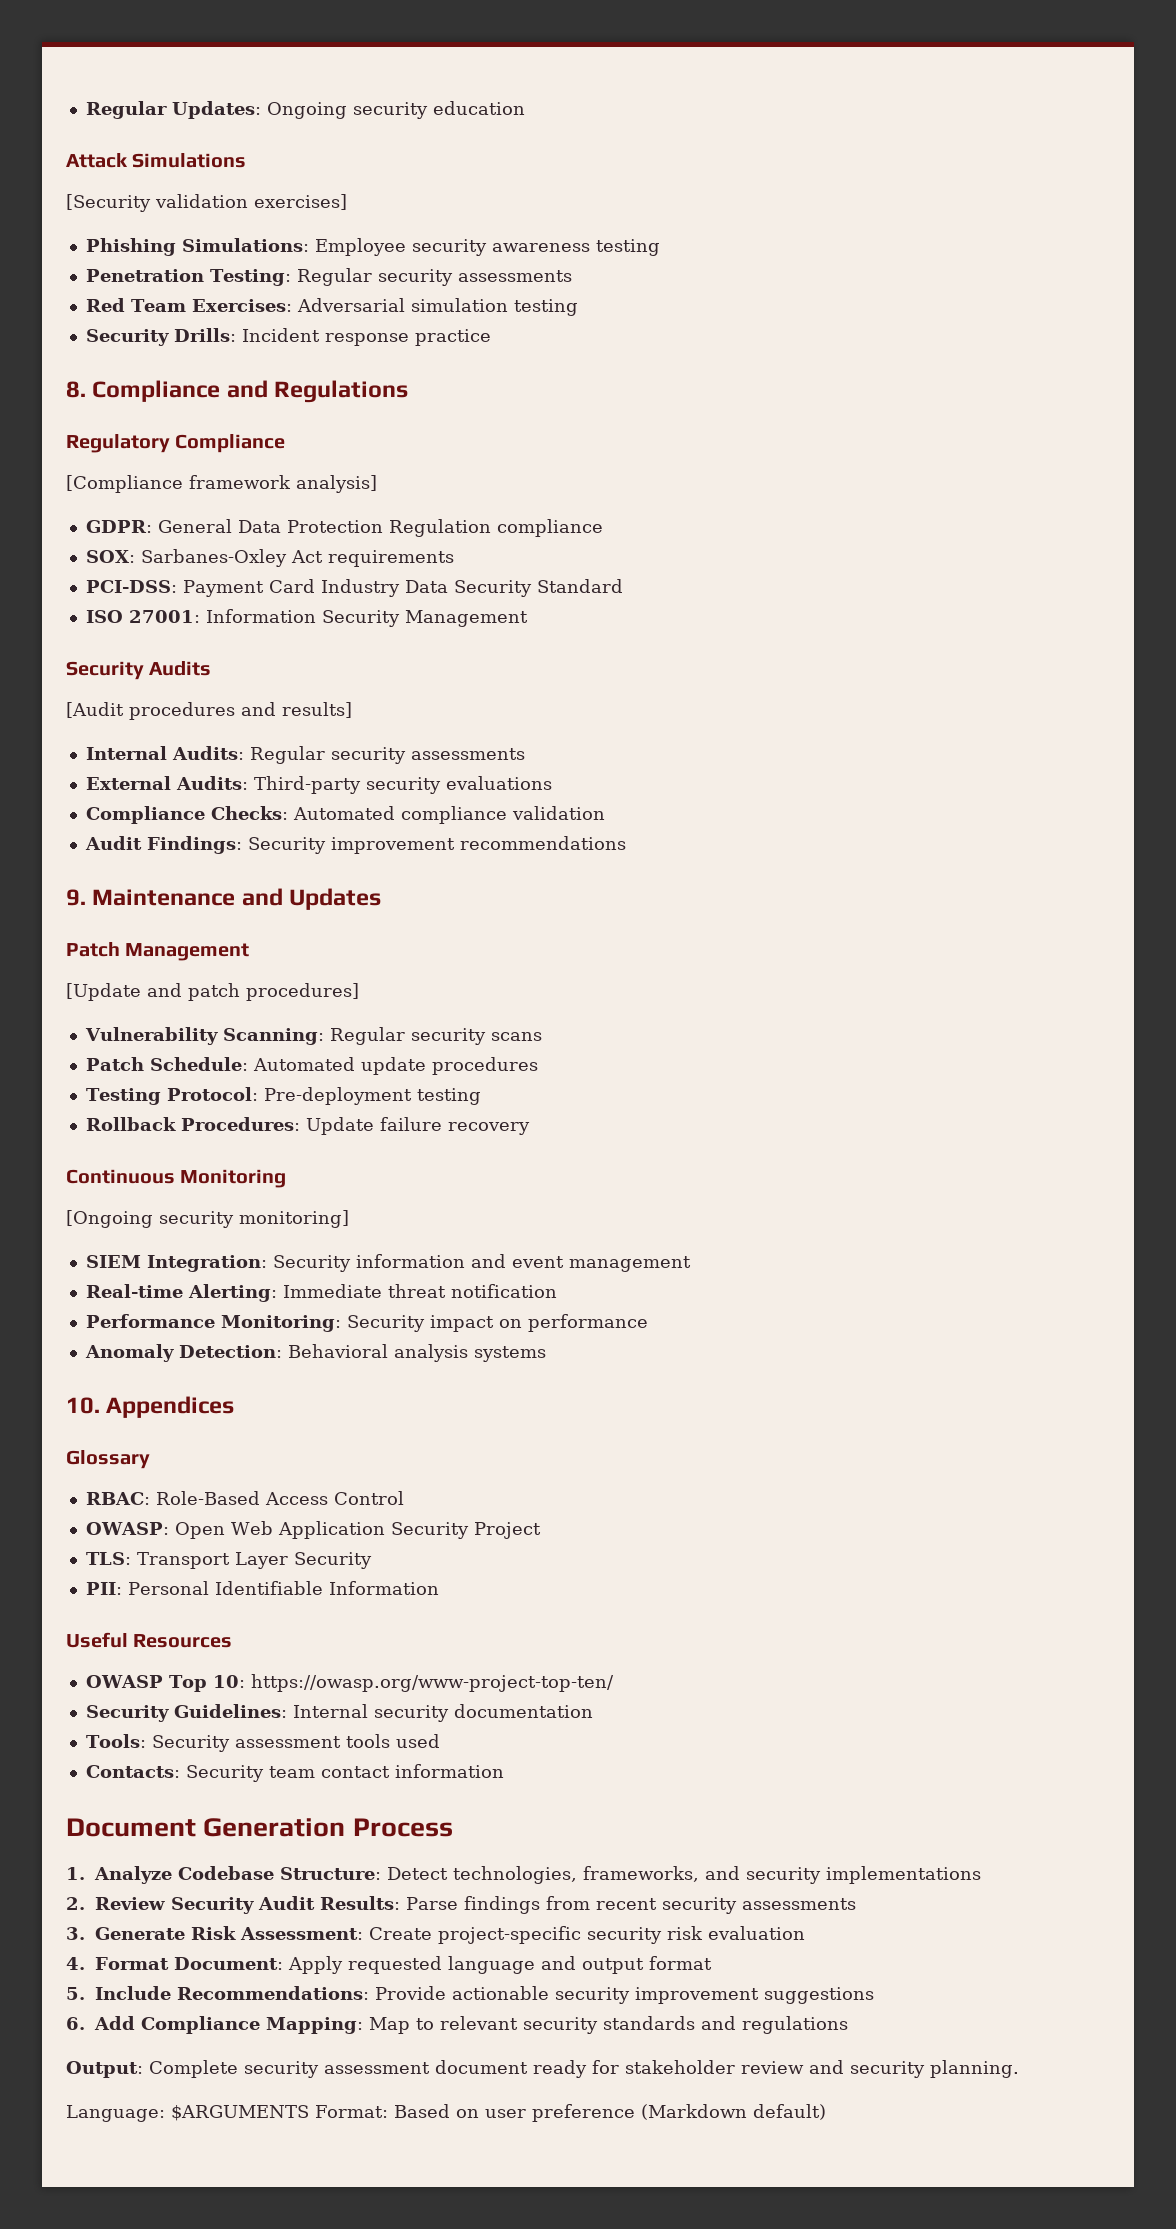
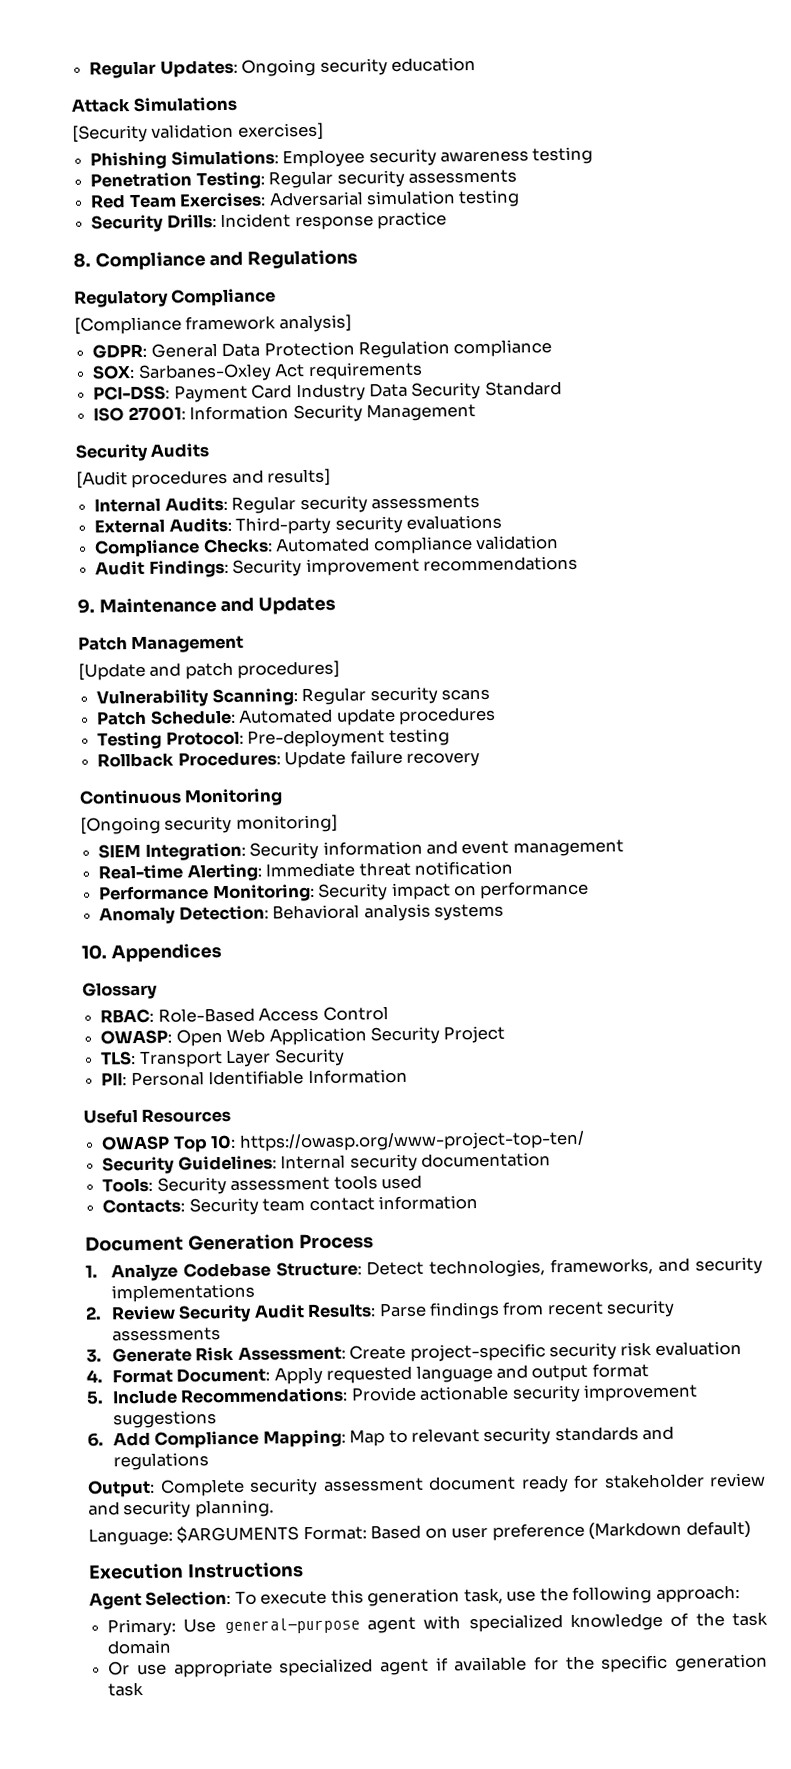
(826, 2112) none -> [88,1562,304,1580] [89,1585,740,1610] [107,1611,769,1637] [107,1639,172,1655] [108,1653,769,1678] [108,1681,145,1697] // Execution Instructions // Agent Selection: To execute this generation task, use the following approach: // Primary: Use general-purpose agent with specialized knowledge of the task domain // Or use appropriate specialized agent if available for the specific generation task

